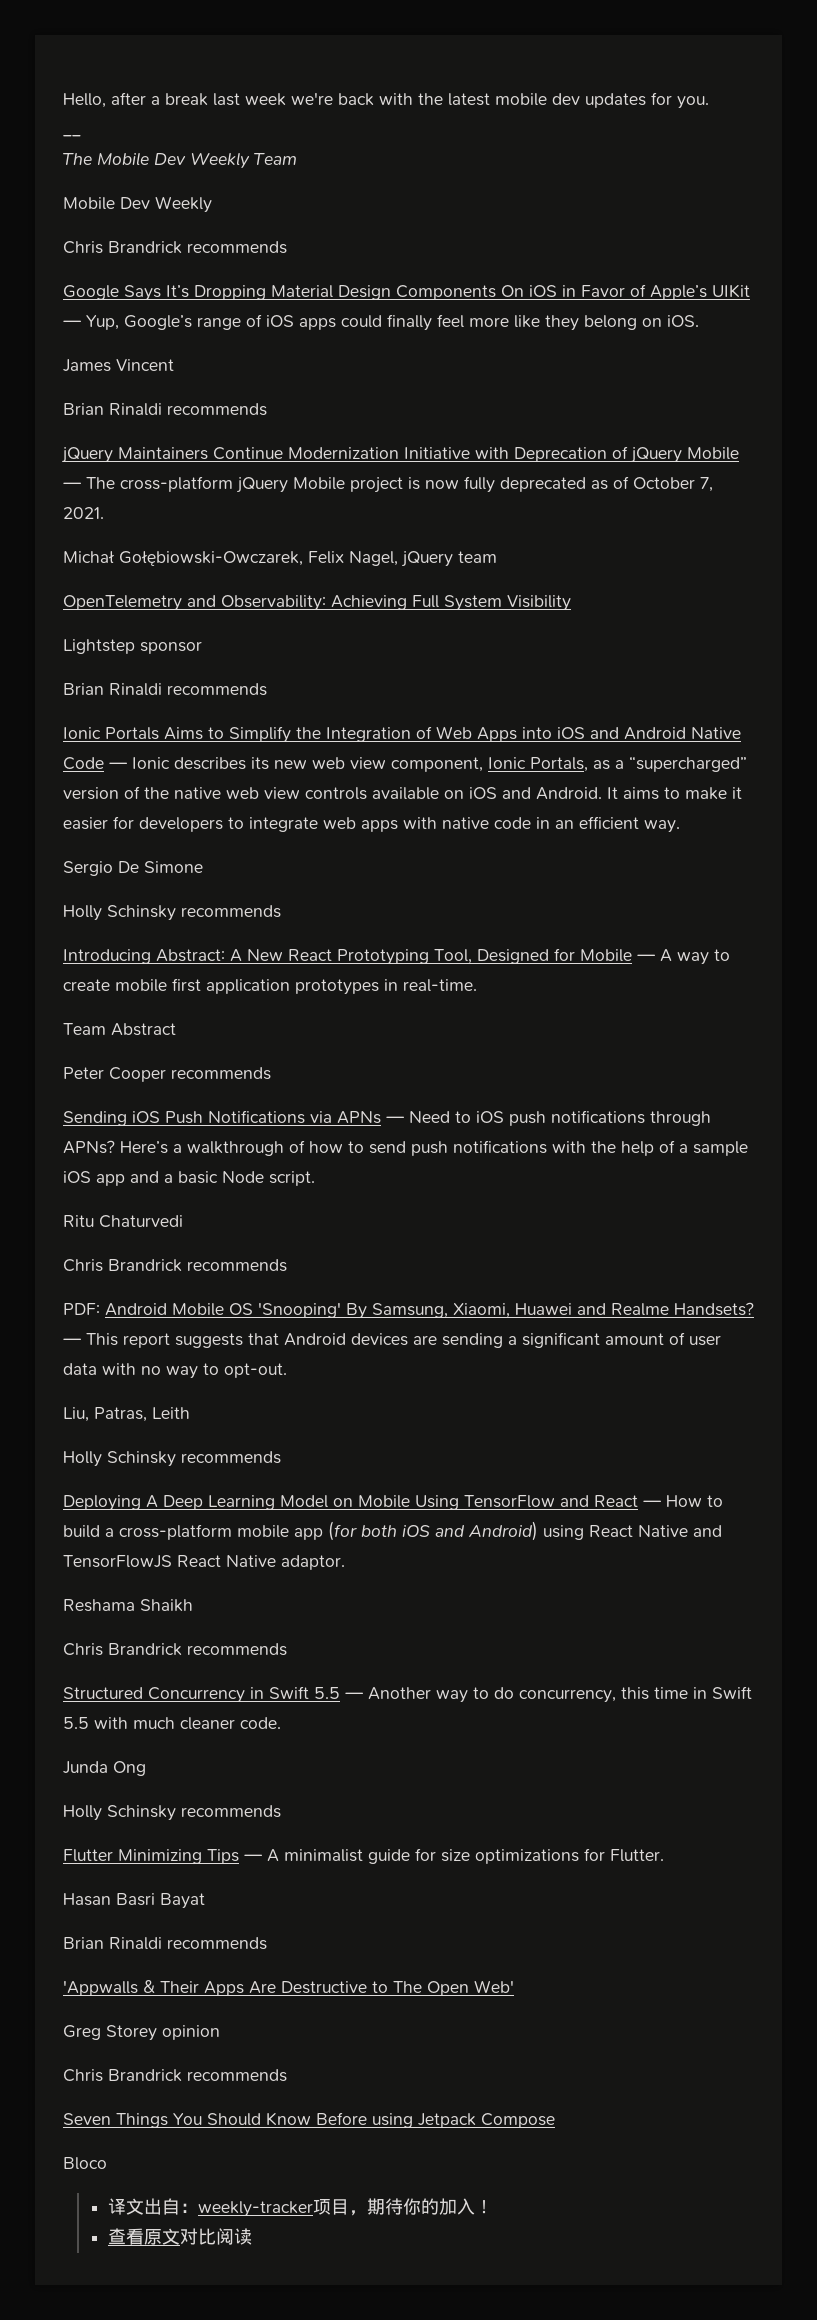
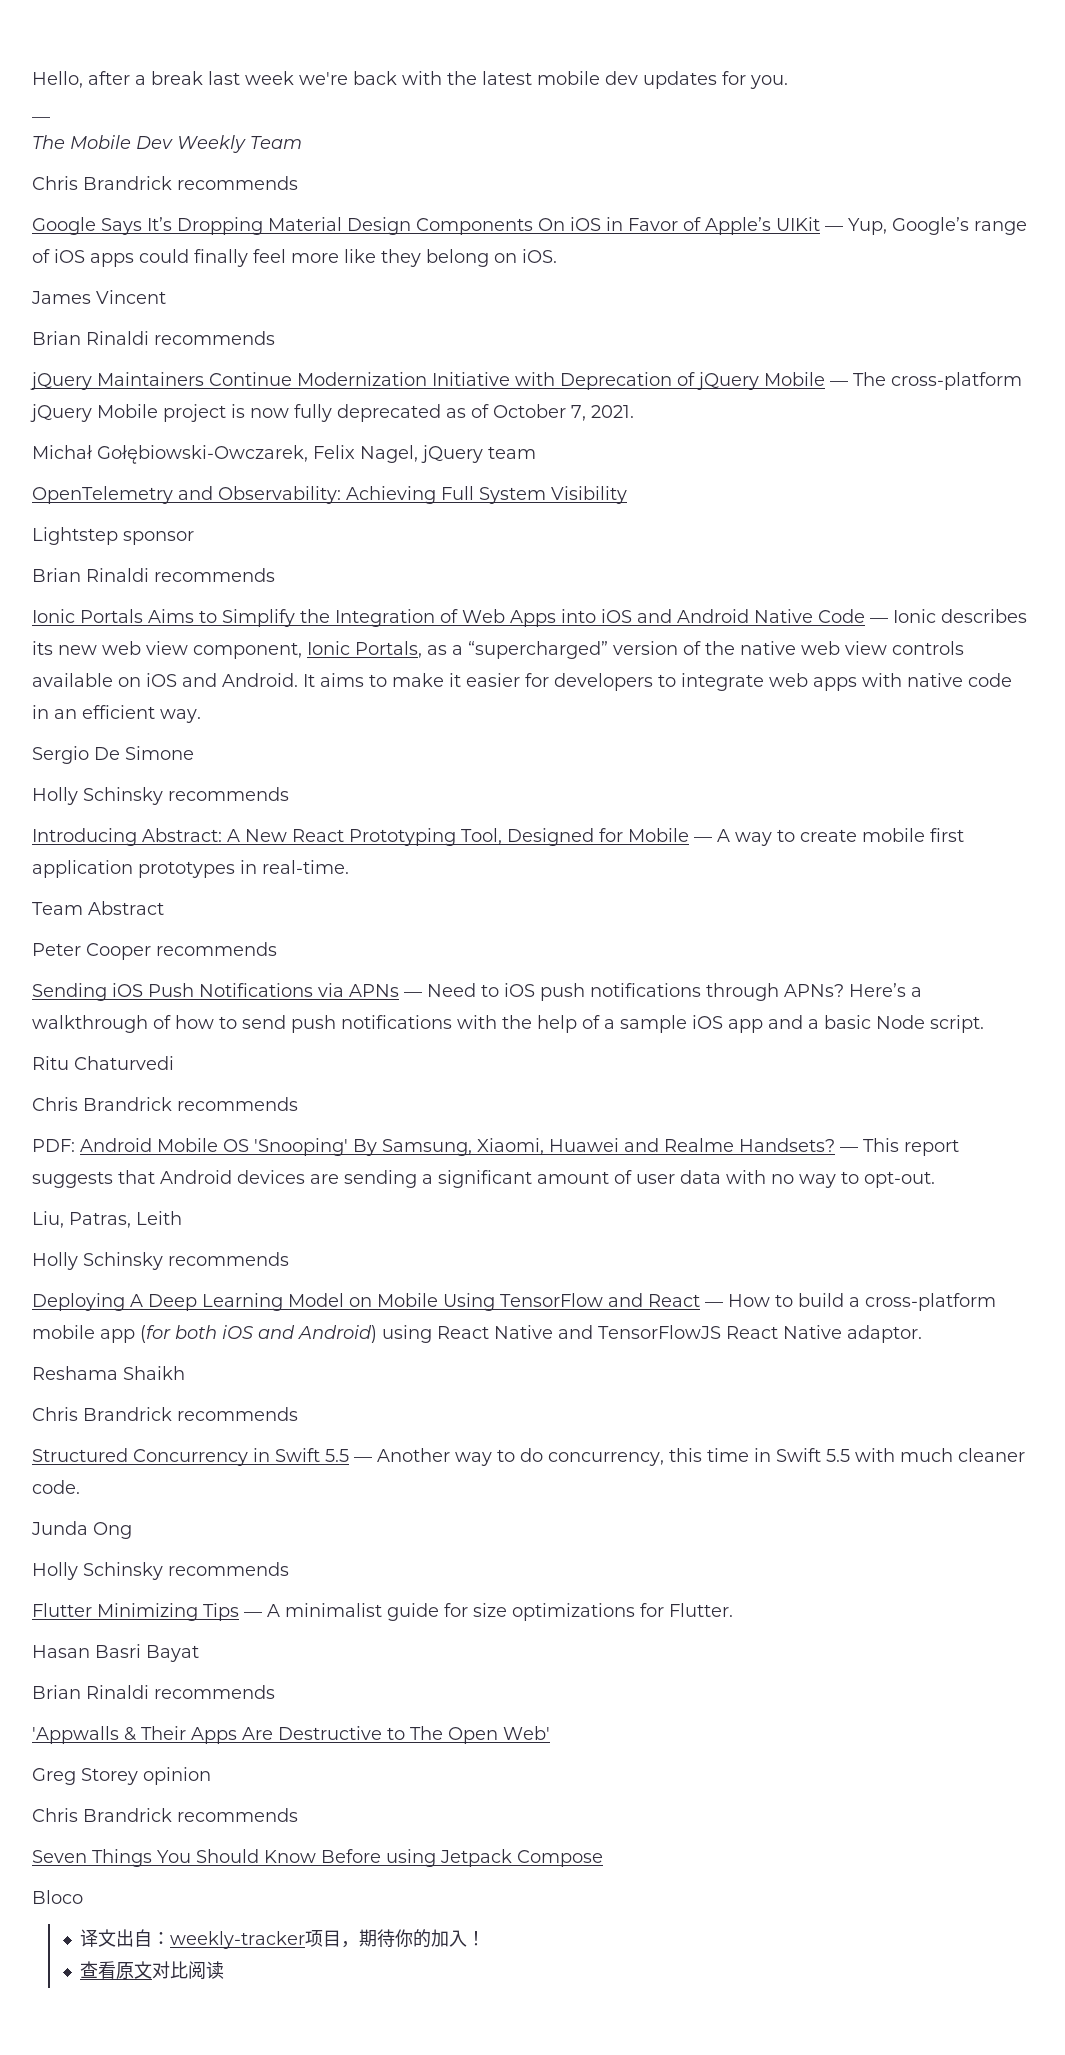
[63,196,212,213] // Mobile Dev Weekly -> (302, 142) none

